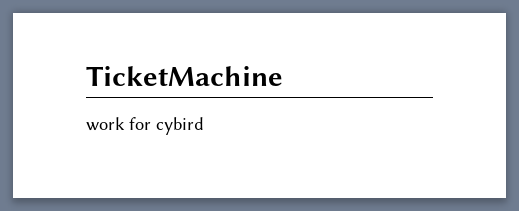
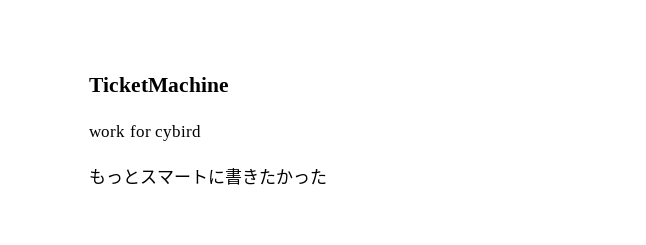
(204, 126) none -> [89,168,327,185] // もっとスマートに書きたかった

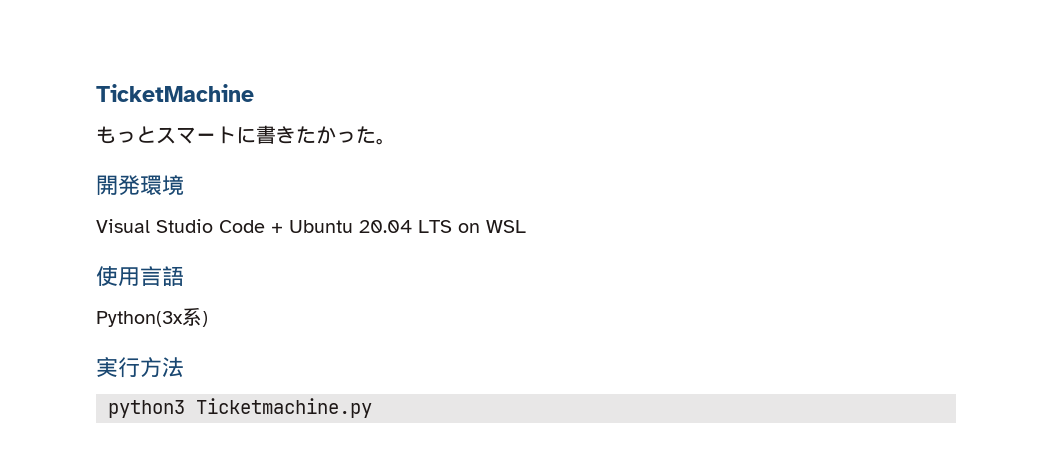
[89,125,202,141] // work for cybird -> (254, 93) none
(327, 176) none -> [376,138,396,145] [96,175,184,196] [96,219,526,233] [96,266,184,286] [96,307,208,327] [96,357,184,378] [108,398,372,418] 。 // 開発環境 // Visual Studio Code + Ubuntu 20.04 LTS on WSL // 使用言語 // Python(3x系) // 実行方法 // python3 Ticketmachine.py

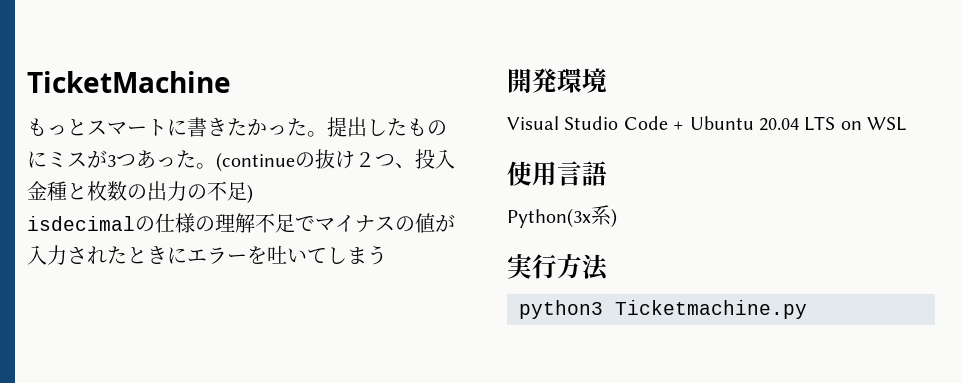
(396, 141) none -> [327,117,447,137] [27,149,455,172] [27,181,253,204] [27,213,455,233] [27,245,387,265] 提出したものにミスが3つあった。(continueの抜け２つ、投入金種と枚数の出力の不足) // isdecimalの仕様の理解不足でマイナスの値が入力されたときにエラーを吐いてしまう

